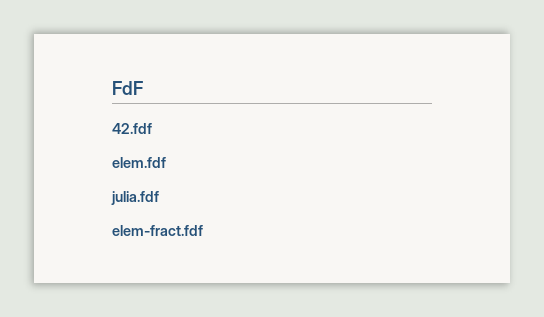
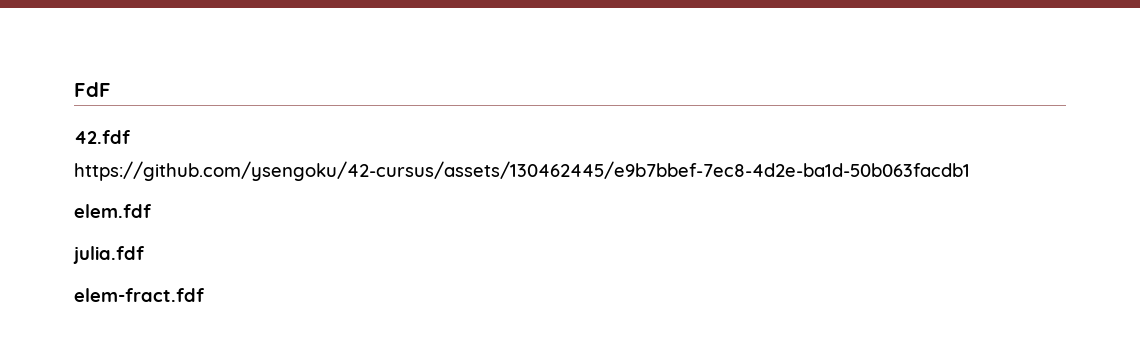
(152, 128) none -> [74,161,970,181] // https://github.com/ysengoku/42-cursus/assets/130462445/e9b7bbef-7ec8-4d2e-ba1d-50b063facdb1

